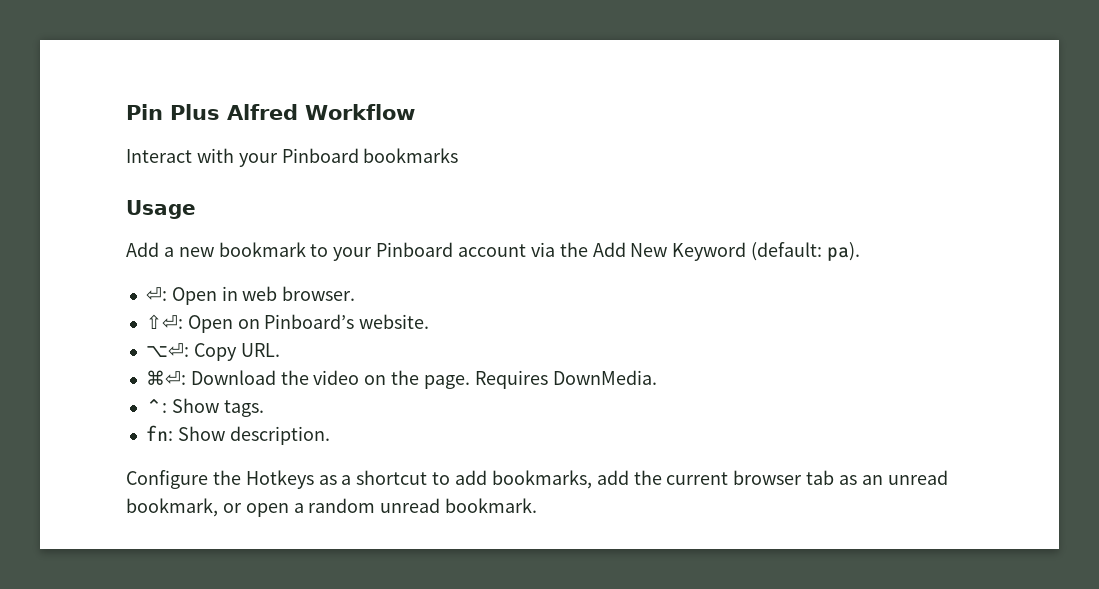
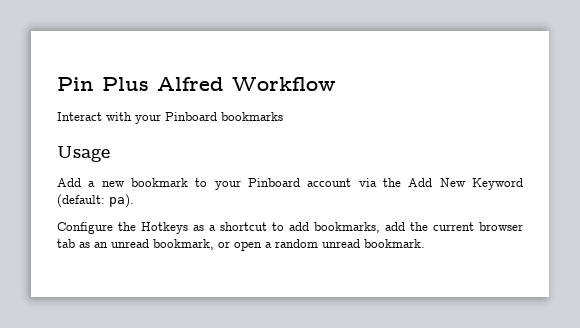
[145,286,356,305] [145,314,430,333] [145,343,280,361] [145,370,657,389] [145,398,264,417] [145,425,330,445] // ⏎: Open in web browser. // ⇧⏎: Open on Pinboard’s website. // ⌥⏎: Copy URL. // ⌘⏎: Download the video on the page. Requires DownMedia. // ⌃: Show tags. // fn: Show description. -> (134, 201) none

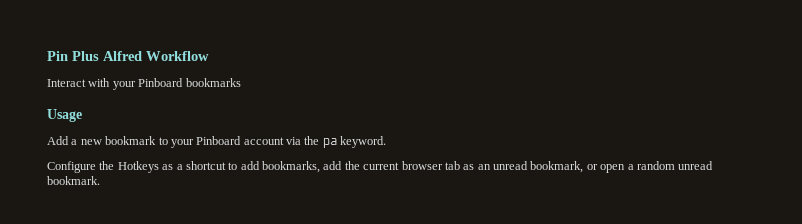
[408,178,523,190] [57,194,134,208] Add New Keyword (default: pa). -> [322,136,387,148] pa keyword.

